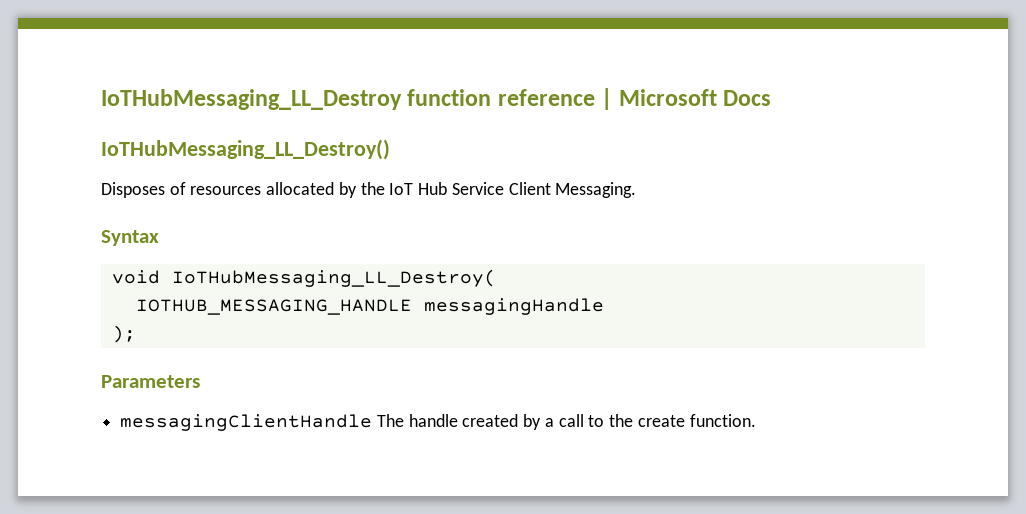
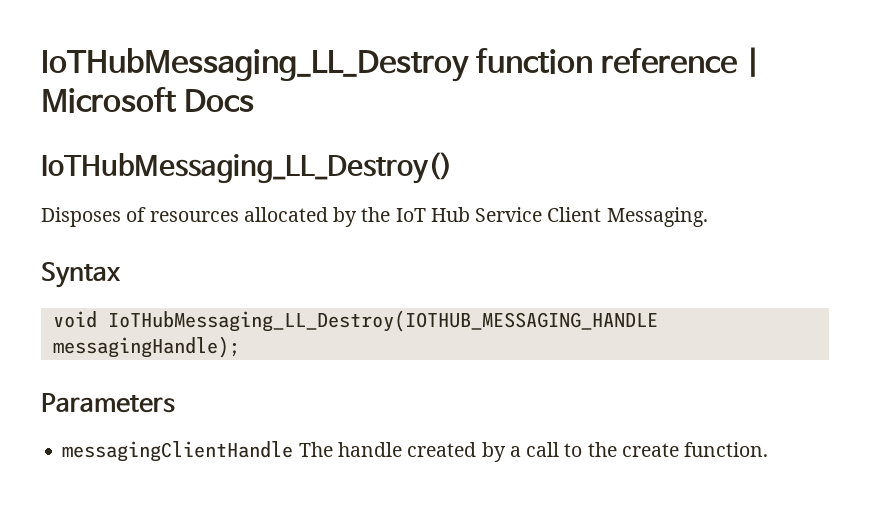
[171,269,496,287] [135,298,604,315] [111,325,136,343] IoTHubMessaging_LL_Destroy( // IOTHUB_MESSAGING_HANDLE messagingHandle // ); -> [107,310,658,332] [52,336,240,358] IoTHubMessaging_LL_Destroy(IOTHUB_MESSAGING_HANDLE messagingHandle);

